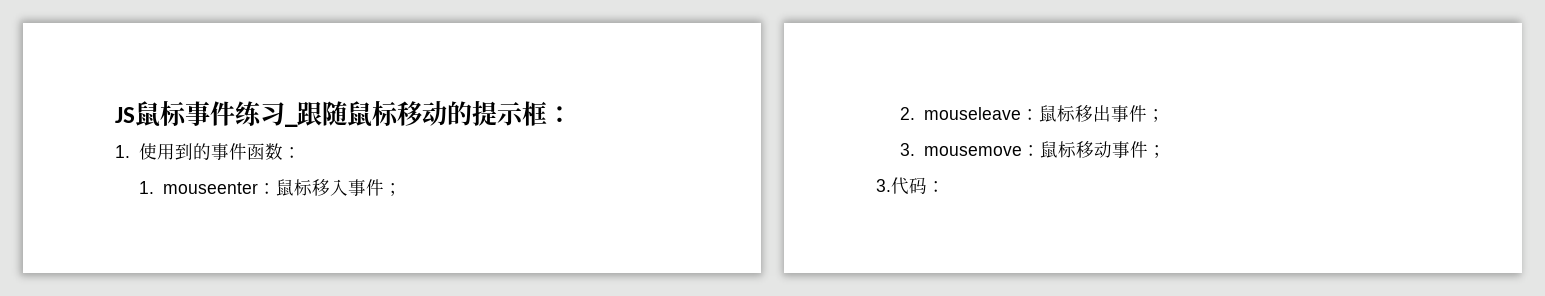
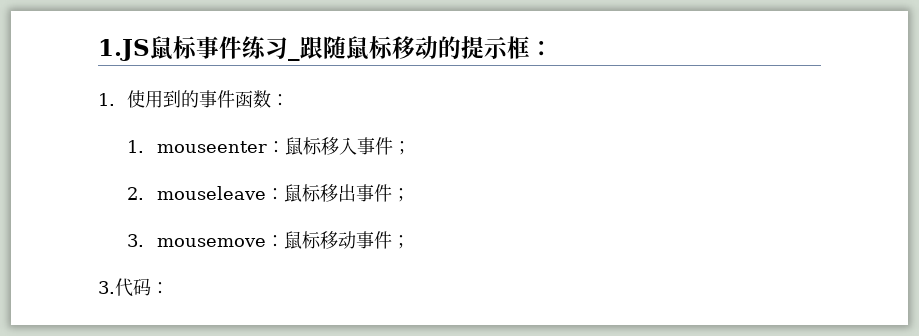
[115,107,135,123] JS -> [98,39,150,61] 1.JS

